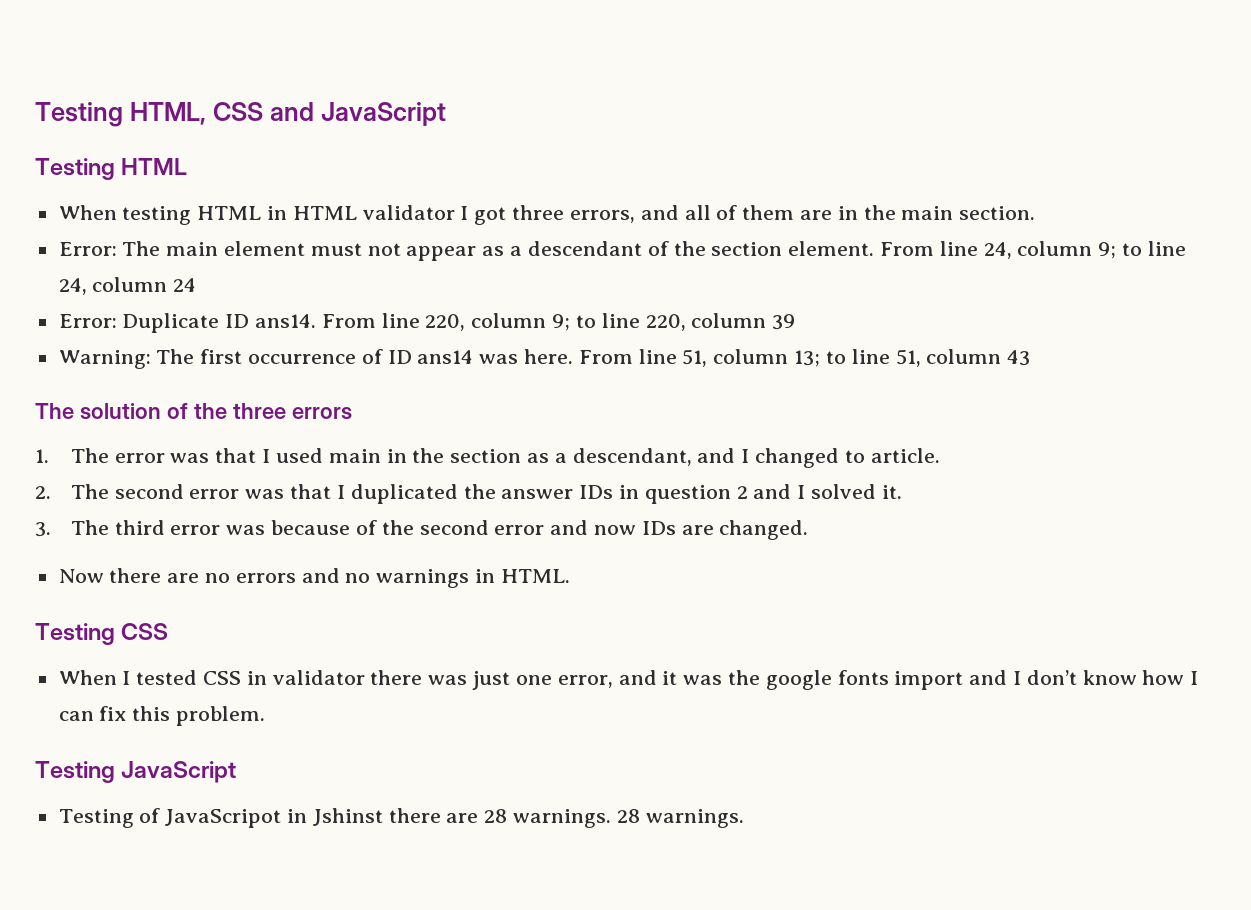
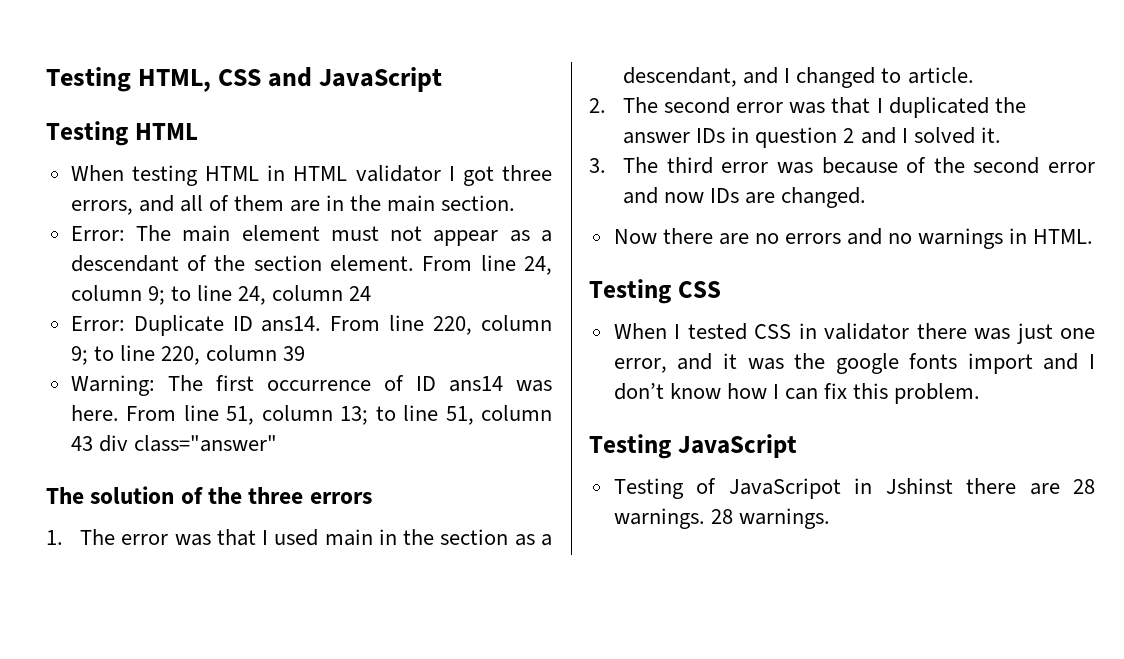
(1031, 358) none -> [98,435,277,452] div class="answer"

